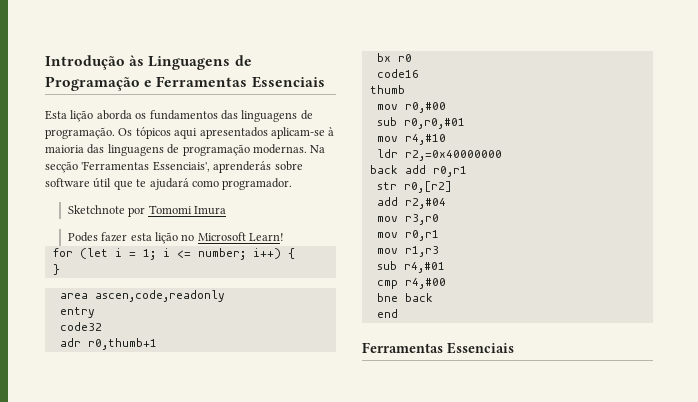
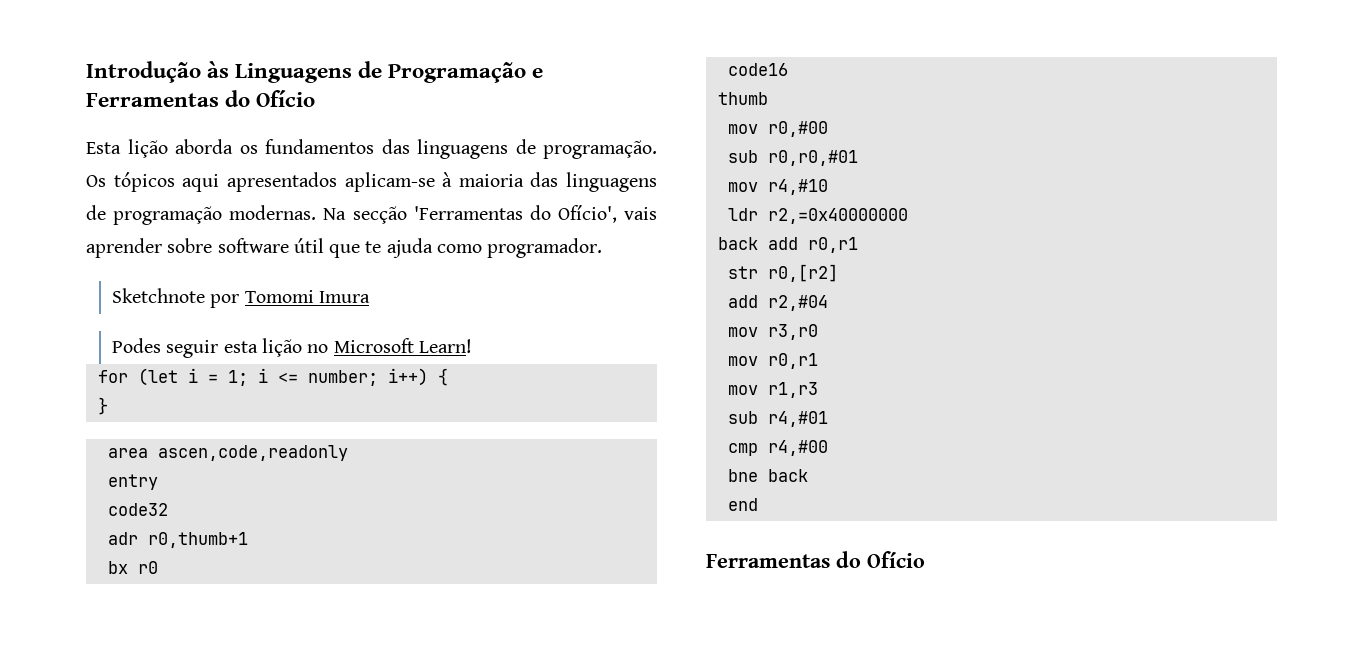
[251,76,325,88] Essenciais -> [225,90,316,107] do Ofício
[152,161,272,173] Essenciais', aprenderás -> [529,205,657,223] [86,238,162,258] do Ofício', vais aprender
[149,178,189,190] ajudará -> [386,238,433,258] ajuda
[101,232,128,242] fazer -> [166,340,219,358] seguir
[447,342,514,354] Essenciais -> [836,551,925,568] do Ofício

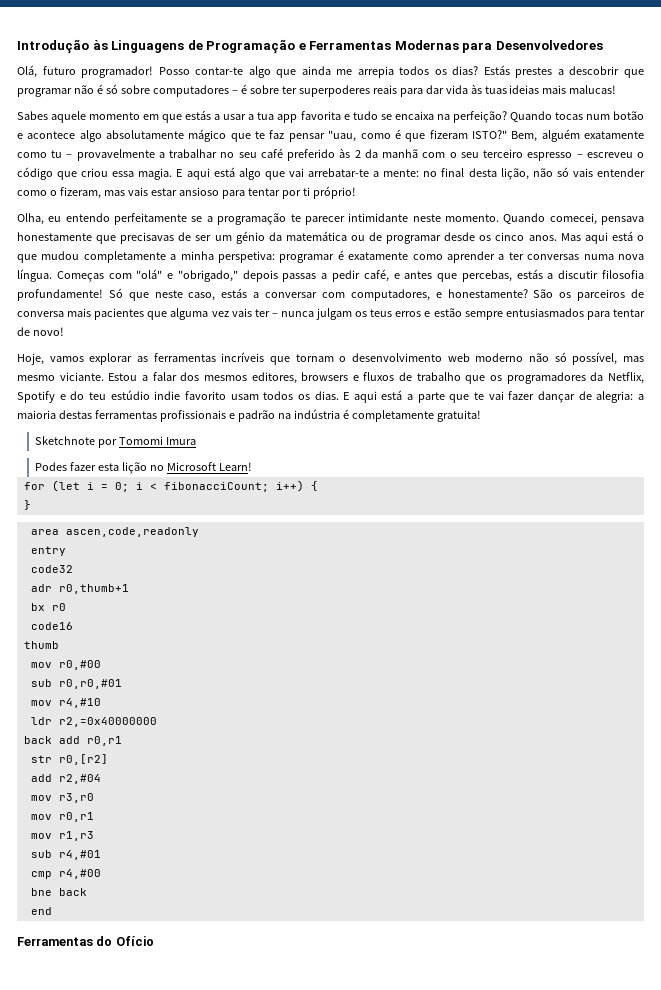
[225,90,316,107] [86,139,657,159] [86,172,657,192] [86,205,657,225] [86,238,603,258] do Ofício // Esta lição aborda os fundamentos das linguagens de programação. Os tópicos aqui apresentados aplicam-se à maioria das linguagens de programação modernas. Na secção 'Ferramentas do Ofício', vais aprender sobre software útil que te ajuda como programador. -> [394,40,603,53] [17,65,644,78] [17,84,617,97] [17,110,644,123] [17,129,645,142] [17,148,644,161] [17,167,645,180] [17,186,356,199] [17,213,644,225] [17,231,645,244] [17,250,644,263] [17,269,644,282] [17,288,645,301] [17,308,646,320] [17,327,64,336] [17,352,644,365] [17,372,644,384] [17,390,645,403] [17,409,481,422] Modernas para Desenvolvedores // Olá, futuro programador! Posso contar-te algo que ainda me arrepia todos os dias? Estás prestes a descobrir que programar não é só sobre computadores – é sobre ter superpoderes reais para dar vida às tuas ideias mais malucas! // Sabes aquele momento em que estás a usar a tua app favorita e tudo se encaixa na perfeição? Quando tocas num botão e acontece algo absolutamente mágico que te faz pensar "uau, como é que fizeram ISTO?" Bem, alguém exatamente como tu – provavelmente a trabalhar no seu café preferido às 2 da manhã com o seu terceiro espresso – escreveu o código que criou essa magia. E aqui está algo que vai arrebatar-te a mente: no final desta lição, não só vais entender como o fizeram, mas vais estar ansioso para tentar por ti próprio! // Olha, eu entendo perfeitamente se a programação te parecer intimidante neste momento. Quando comecei, pensava honestamente que precisavas de ser um génio da matemática ou de programar desde os cinco anos. Mas aqui está o que mudou completamente a minha perspetiva: programar é exatamente como aprender a ter conversas numa nova língua. Começas com "olá" e "obrigado," depois passas a pedir café, e antes que percebas, estás a discutir filosofia profundamente! Só que neste caso, estás a conversar com computadores, e honestamente? São os parceiros de conversa mais pacientes que alguma vez vais ter – nunca julgam os teus erros e estão sempre entusiasmados para tentar de novo! // Hoje, vamos explorar as ferramentas incríveis que tornam o desenvolvimento web moderno não só possível, mas mesmo viciante. Estou a falar dos mesmos editores, browsers e fluxos de trabalho que os programadores da Netflix, Spotify e do teu estúdio indie favorito usam todos os dias. E aqui está a parte que te vai fazer dançar de alegria: a maioria destas ferramentas profissionais e padrão na indústria é completamente gratuita!
[166,340,219,358] seguir -> [70,462,97,471] fazer
[227,368,378,386] 1; i <= number; -> [114,482,269,492] 0; i < fibonacciCount;

